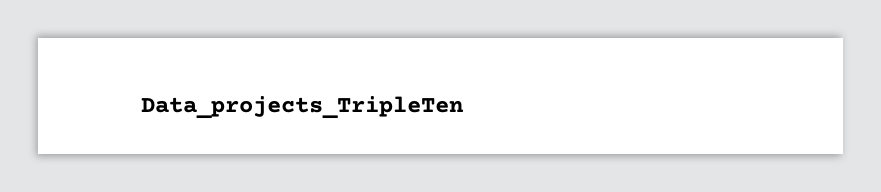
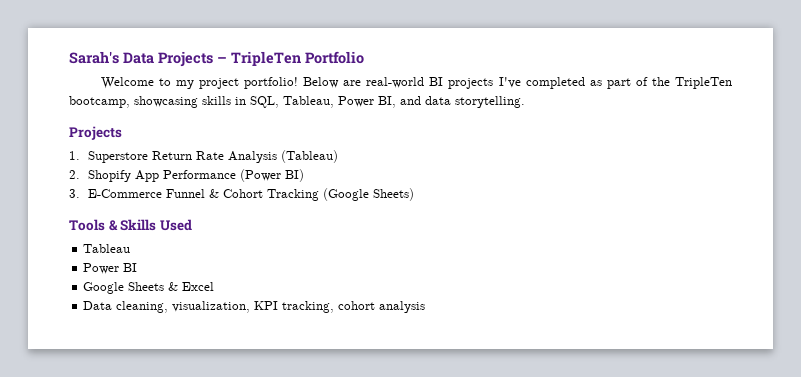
[141,96,464,119] Data_projects_TripleTen -> [69,51,364,67] [100,77,732,89] [69,96,525,108] [69,126,122,140] [69,150,338,163] [69,169,304,182] [69,188,414,201] [69,219,192,231] [83,244,131,253] [83,263,138,274] [83,282,215,294] [83,301,426,313] Sarah's Data Projects – TripleTen Portfolio // Welcome to my project portfolio! Below are real-world BI projects I've completed as part of the TripleTen bootcamp, showcasing skills in SQL, Tableau, Power BI, and data storytelling. // Projects // 1. Superstore Return Rate Analysis (Tableau) // 2. Shopify App Performance (Power BI) // 3. E-Commerce Funnel & Cohort Tracking (Google Sheets) // Tools & Skills Used // Tableau // Power BI // Google Sheets & Excel // Data cleaning, visualization, KPI tracking, cohort analysis

